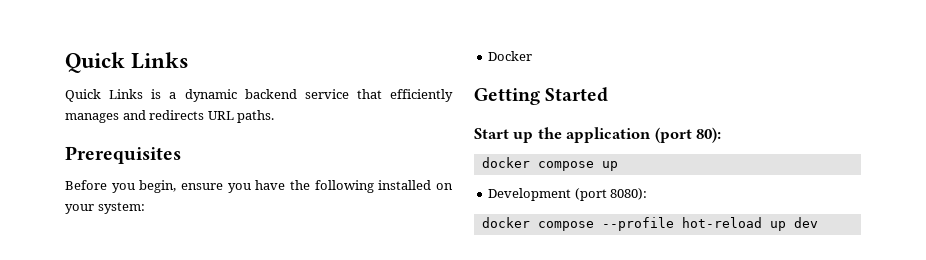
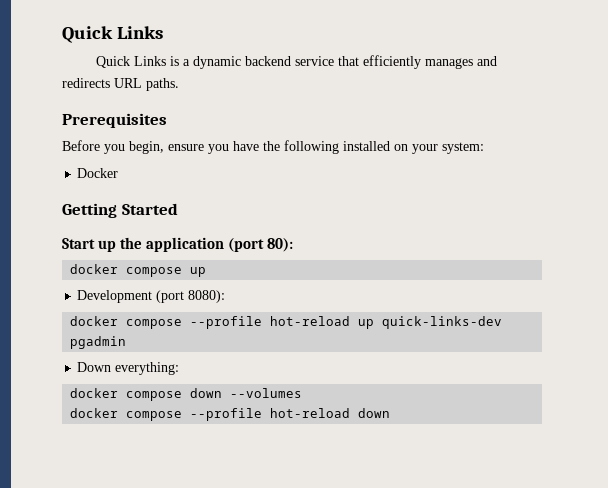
[793,217,818,228] dev -> [382,316,503,329] [70,336,127,349] [77,362,180,375] [70,388,303,401] [70,408,391,421] quick-links-dev pgadmin // Down everything: // docker compose down --volumes // docker compose --profile hot-reload down

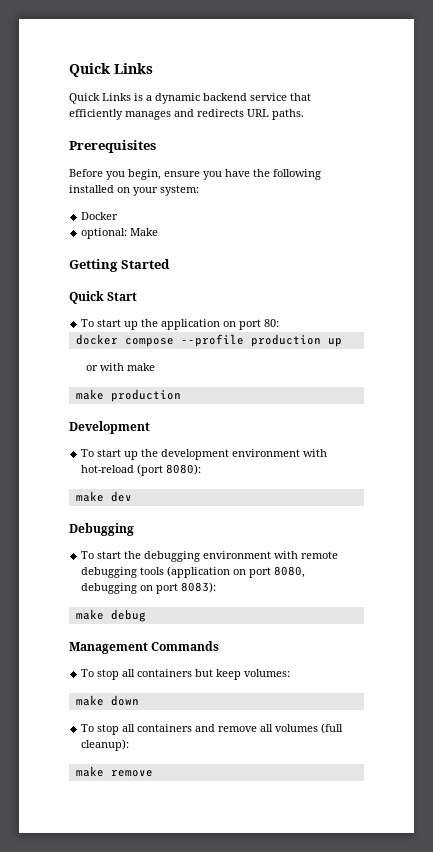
(119, 173) none -> [81,228,159,239] // optional: Make
(178, 209) none -> [69,291,104,304] Quick
(95, 243) none -> [81,319,122,327] // To start
[228,238,294,252] [70,264,207,277] [77,290,226,303] [70,316,503,329] [70,336,127,349] [77,362,180,375] [70,388,303,401] [70,408,391,421] (port 80): // docker compose up // Development (port 8080): // docker compose --profile hot-reload up quick-links-dev pgadmin // Down everything: // docker compose down --volumes // docker compose --profile hot-reload down -> [223,319,280,330] [75,334,342,347] [86,363,156,371] [75,389,181,402] [69,421,150,434] [81,449,328,460] [81,464,202,476] [75,491,132,502] [69,523,134,536] [81,551,339,562] [81,566,306,578] [81,582,217,594] [75,609,146,622] [69,641,220,654] [81,669,291,680] [75,695,139,706] [81,723,344,735] [81,739,130,751] [75,766,153,777] on port 80: // docker compose --profile production up // or with make // make production // Development // To start up the development environment with hot-reload (port 8080): // make dev // Debugging // To start the debugging environment with remote debugging tools (application on port 8080, debugging on port 8083): // make debug // Management Commands // To stop all containers but keep volumes: // make down // To stop all containers and remove all volumes (full cleanup): // make remove

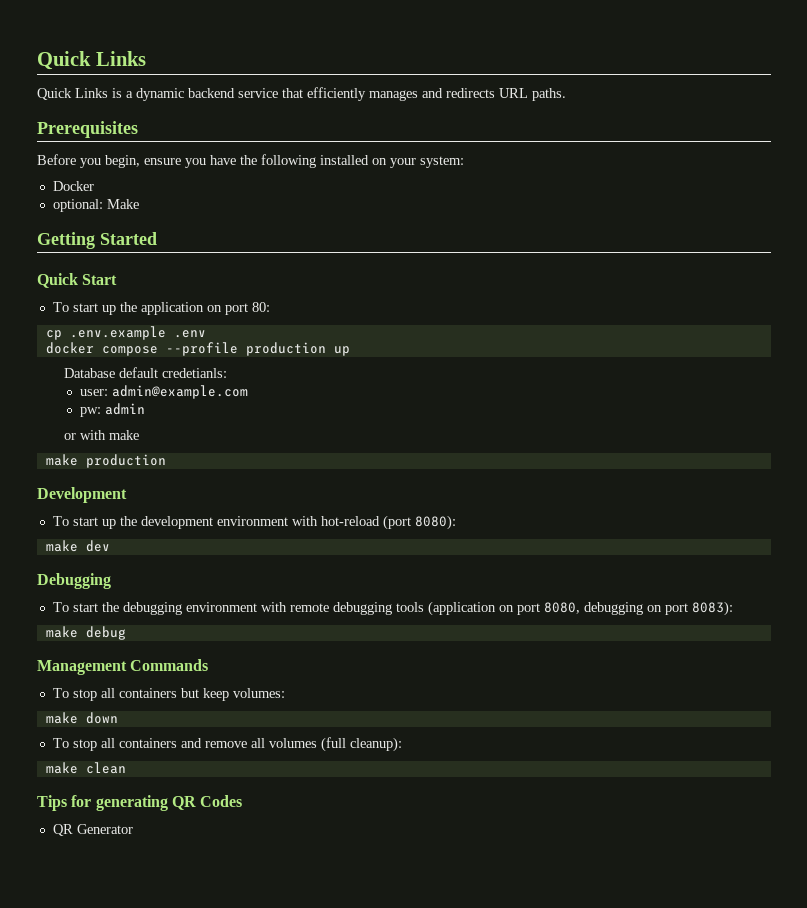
(280, 323) none -> [45,326,206,340] // cp .env.example .env
(342, 342) none -> [63,367,227,378] [79,385,248,399] [79,403,145,417] // Database default credetianls: // user: admin@example.com // pw: admin
[110,770,153,777] remove -> [85,762,126,774] [37,795,243,811] [52,824,133,836] clean // Tips for generating QR Codes // QR Generator

